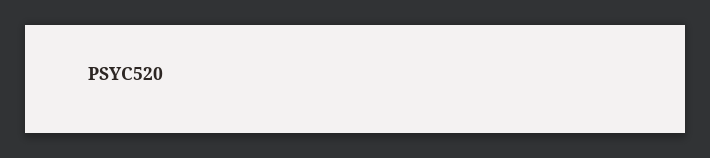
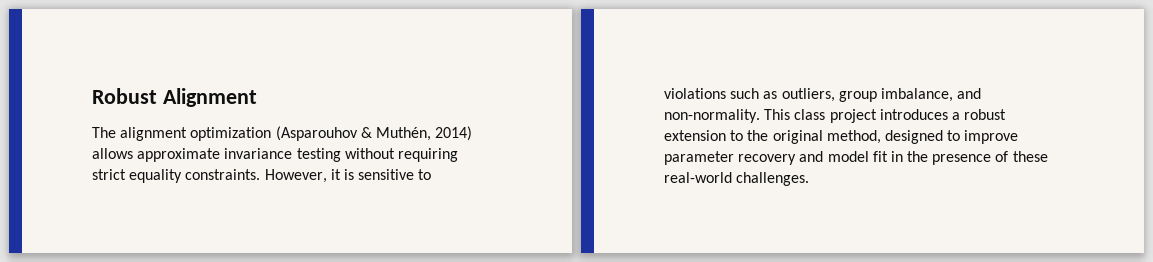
[88,67,163,80] PSYC520 -> [92,88,257,107] [92,126,473,141] [92,148,458,162] [92,169,432,183] [664,88,982,102] [664,109,1007,123] [664,130,1019,144] [664,151,1048,165] [664,172,810,186] Robust Alignment // The alignment optimization (Asparouhov & Muthén, 2014) allows approximate invariance testing without requiring strict equality constraints. However, it is sensitive to violations such as outliers, group imbalance, and non-normality. This class project introduces a robust extension to the original method, designed to improve parameter recovery and model fit in the presence of these real-world challenges.

